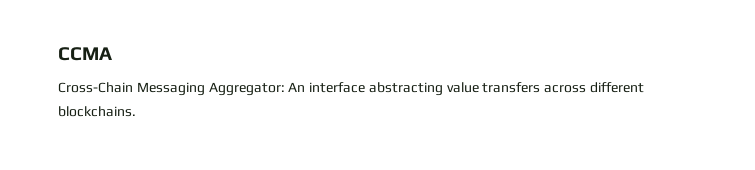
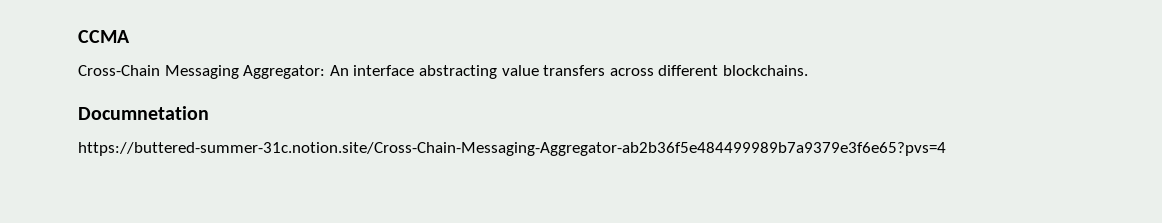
(136, 111) none -> [78,106,209,120] [78,142,946,156] // Documnetation // https://buttered-summer-31c.notion.site/Cross-Chain-Messaging-Aggregator-ab2b36f5e484499989b7a9379e3f6e65?pvs=4

